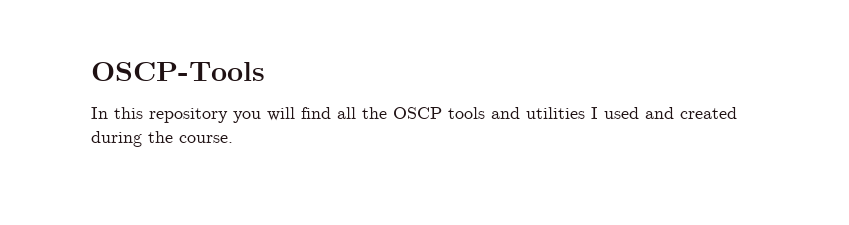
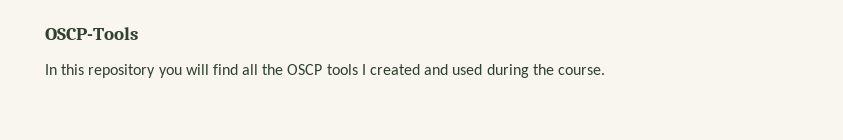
[491,107,737,119] and utilities I used and created -> [361,64,483,75] I created and used

